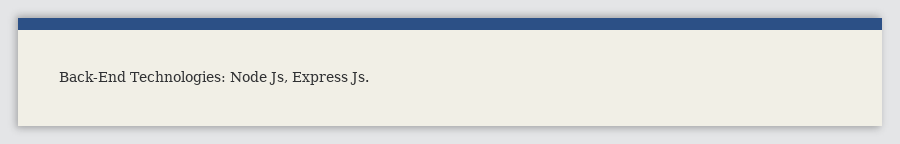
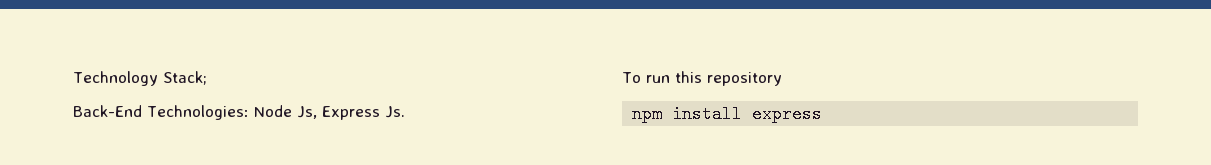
(59, 76) none -> [73,71,207,86] Technology Stack; //
(369, 78) none -> [622,71,782,86] [632,105,823,123] // To run this repository // npm install express

